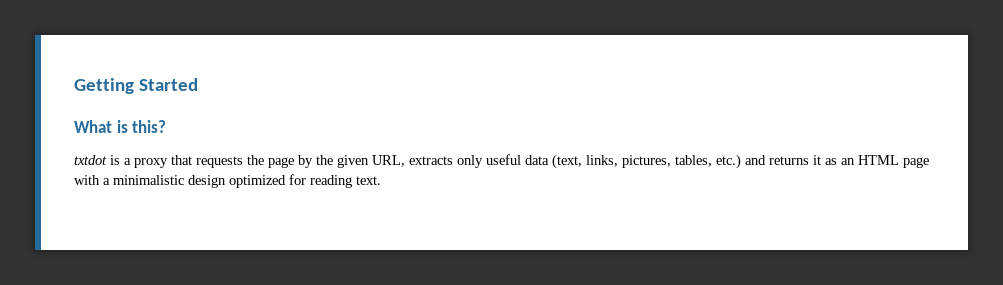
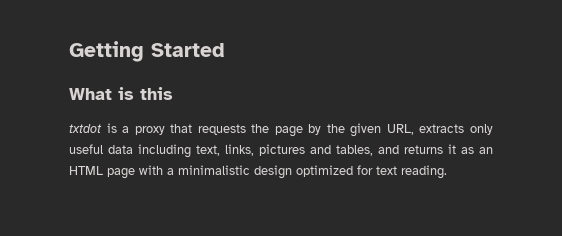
[132,120,167,133] this? -> [140,87,173,100] this
[552,154,741,169] (text, links, pictures, tables, etc.) -> [138,144,373,158] including text, links, pictures and tables,
[310,175,381,188] reading text. -> [376,165,447,179] text reading.

